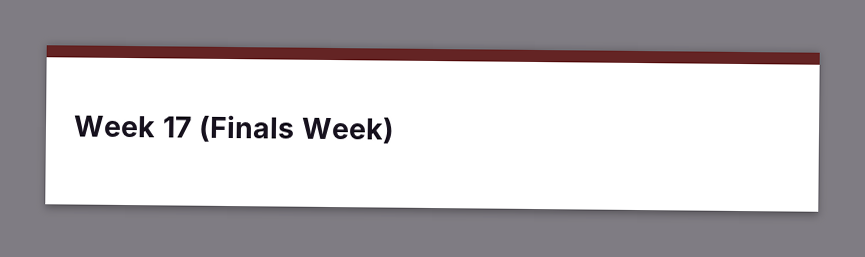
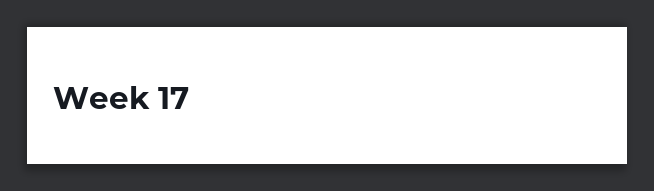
[198,114,396,144] (Finals Week) -> (189, 98) none

